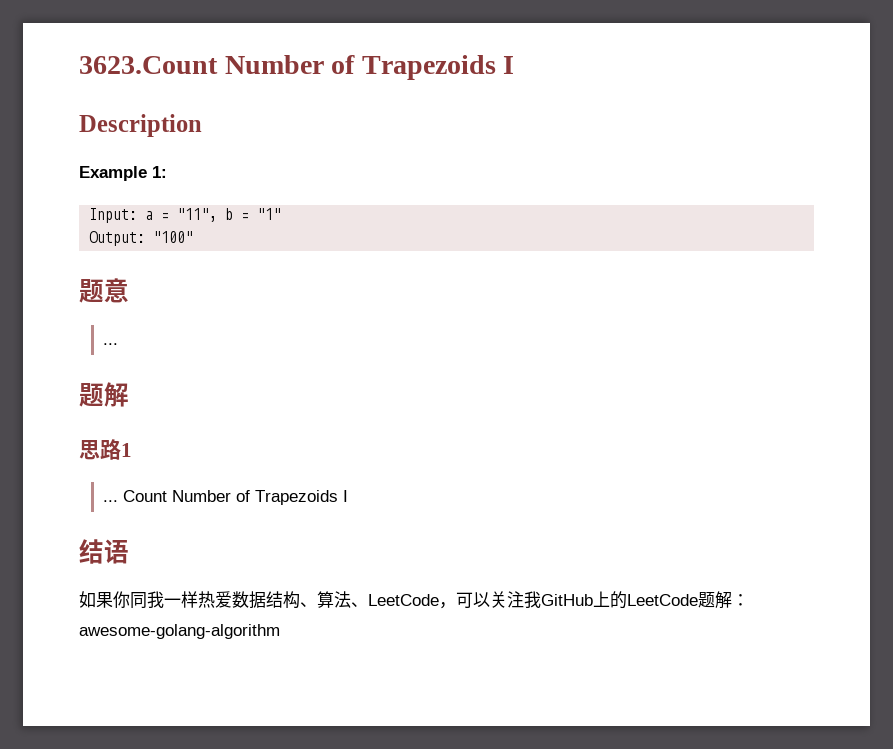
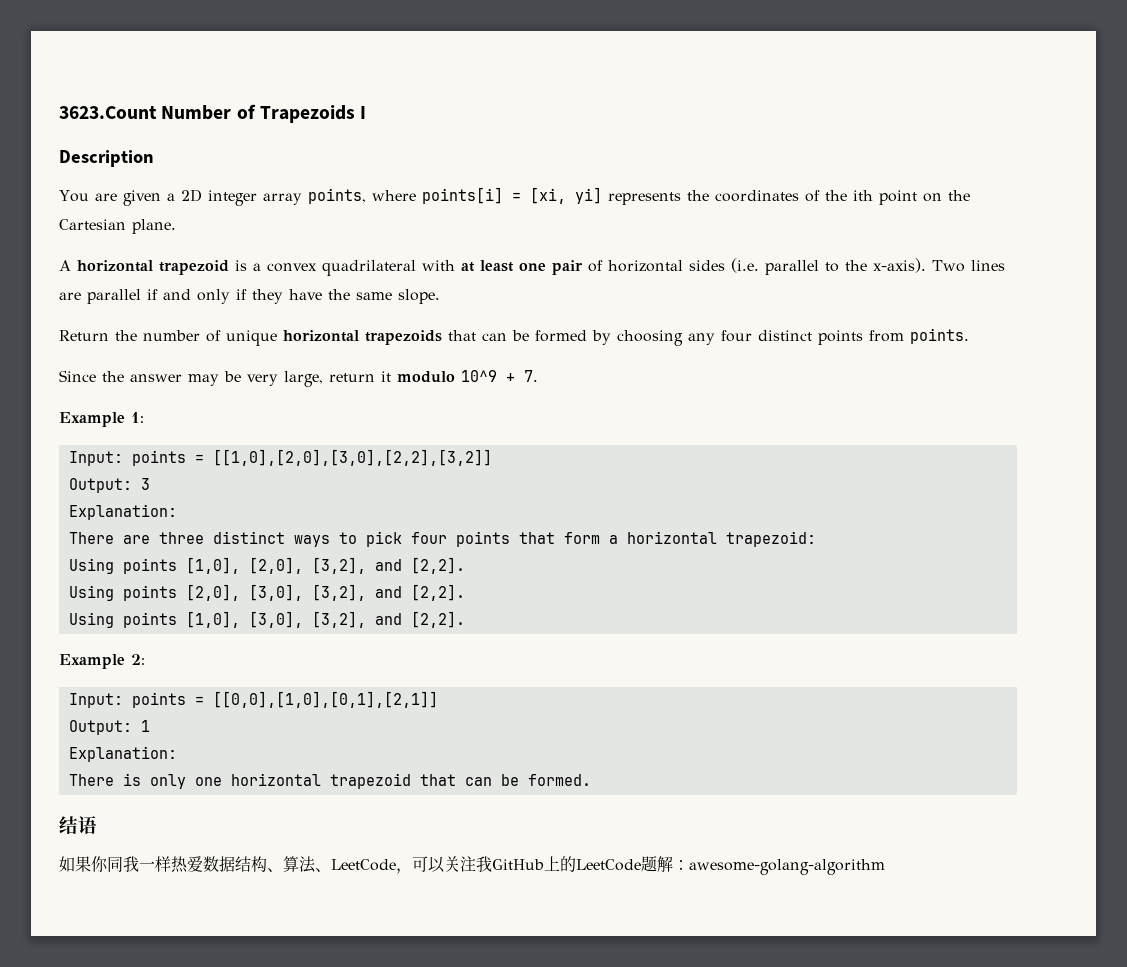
[79,166,167,181] [89,208,282,223] [89,231,194,246] [79,278,129,303] [103,343,119,345] [79,382,129,407] [79,439,132,460] [103,490,349,505] Example 1: // Input: a = "11", b = "1" // Output: "100" // 题意 // ... // 题解 // 思路1 // ... Count Number of Trapezoids I -> [59,187,970,206] [59,219,176,234] [59,258,1005,276] [59,289,440,304] [59,328,969,346] [59,370,538,387] [59,412,144,427] [68,449,492,466] [68,478,150,493] [68,504,177,520] [68,531,816,547] [68,557,465,574] [68,584,465,601] [68,611,465,628] [59,654,145,669] [68,691,438,708] [68,720,150,735] [68,746,177,762] [68,773,591,789] You are given a 2D integer array points, where points[i] = [xi, yi] represents the coordinates of the ith point on the Cartesian plane. // A horizontal trapezoid is a convex quadrilateral with at least one pair of horizontal sides (i.e. parallel to the x-axis). Two lines are parallel if and only if they have the same slope. // Return the number of unique horizontal trapezoids that can be formed by choosing any four distinct points from points. // Since the answer may be very large, return it modulo 10^9 + 7. // Example 1: // Input: points = [[1,0],[2,0],[3,0],[2,2],[3,2]] // Output: 3 // Explanation: // There are three distinct ways to pick four points that form a horizontal trapezoid: // Using points [1,0], [2,0], [3,2], and [2,2]. // Using points [2,0], [3,0], [3,2], and [2,2]. // Using points [1,0], [3,0], [3,2], and [2,2]. // Example 2: // Input: points = [[0,0],[1,0],[0,1],[2,1]] // Output: 1 // Explanation: // There is only one horizontal trapezoid that can be formed.

